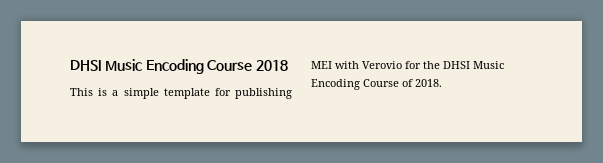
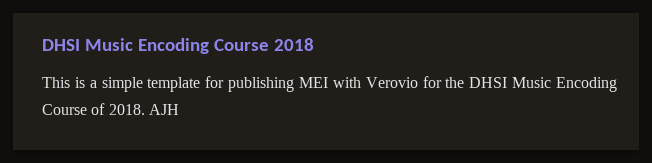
(442, 83) none -> [148,104,179,115] AJH

